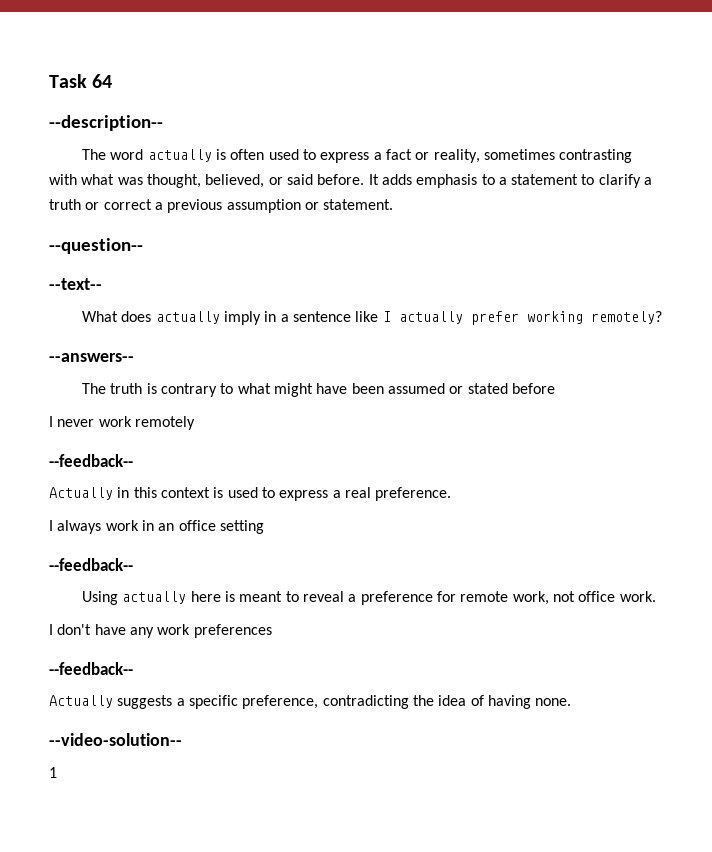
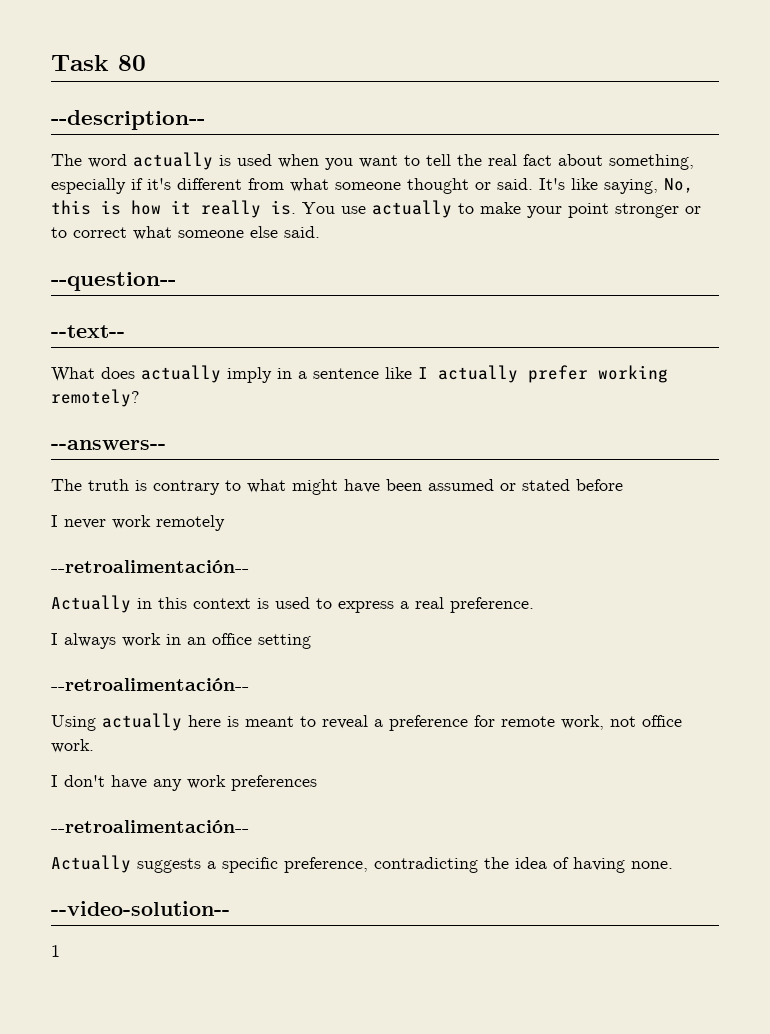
[92,74,113,88] 64 -> [118,55,146,71] 80
[230,149,633,163] [49,174,653,188] [49,199,394,213] often used to express a fact or reality, sometimes contrasting with what was thought, believed, or said before. It adds emphasis to a statement to clarify a truth or correct a previous assumption or statement. -> [237,154,694,170] [51,178,694,194] [51,200,701,218] [51,226,320,240] used when you want to tell the real fact about something, especially if it's different from what someone thought or said. It's like saying, No, this is how it really is. You use actually to make your point stronger or to correct what someone else said.
[49,454,133,467] --feedback-- -> [51,560,249,573] --retroalimentación--
[49,558,133,571] --feedback-- -> [51,678,249,691] --retroalimentación--
[49,662,133,675] --feedback-- -> [51,820,249,833] --retroalimentación--

